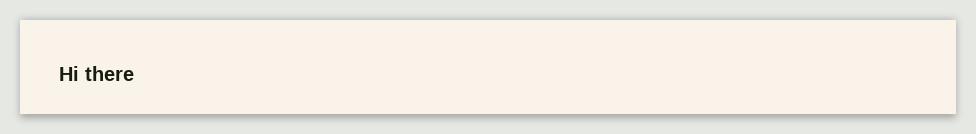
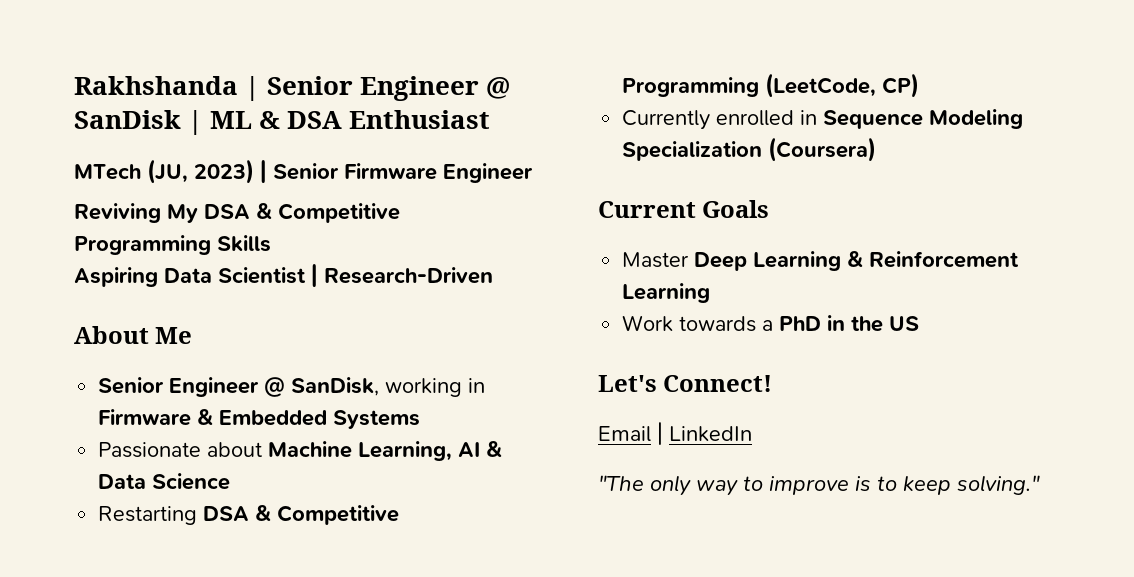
[59,66,134,81] Hi there -> [74,76,511,101] [74,110,491,135] [74,159,533,184] [74,203,400,223] [74,235,271,255] [74,264,493,287] [74,326,193,344] [98,377,486,397] [98,409,421,429] [98,441,503,461] [98,473,231,490] [98,505,400,525] [622,73,920,98] [622,109,1024,130] [622,137,877,162] [598,200,770,218] [622,251,1020,271] [622,283,711,303] [622,315,920,332] [598,375,773,392] [598,422,752,445] [598,475,1040,496] Rakhshanda | Senior Engineer @ SanDisk | ML & DSA Enthusiast // MTech (JU, 2023) | Senior Firmware Engineer // Reviving My DSA & Competitive Programming Skills // Aspiring Data Scientist | Research-Driven // About Me // Senior Engineer @ SanDisk, working in Firmware & Embedded Systems // Passionate about Machine Learning, AI & Data Science // Restarting DSA & Competitive Programming (LeetCode, CP) // Currently enrolled in Sequence Modeling Specialization (Coursera) // Current Goals // Master Deep Learning & Reinforcement Learning // Work towards a PhD in the US // Let's Connect! // Email | LinkedIn // "The only way to improve is to keep solving."

